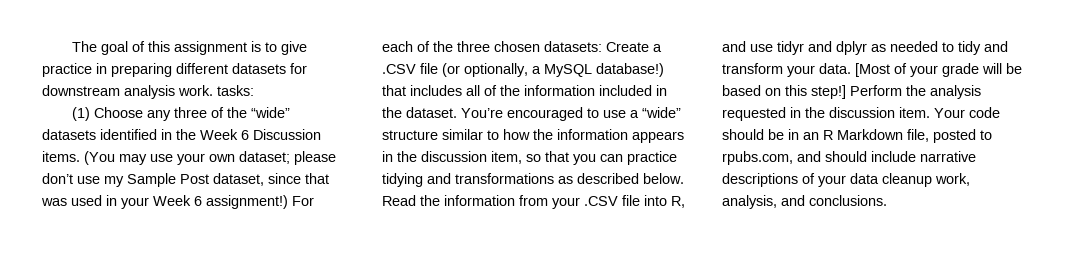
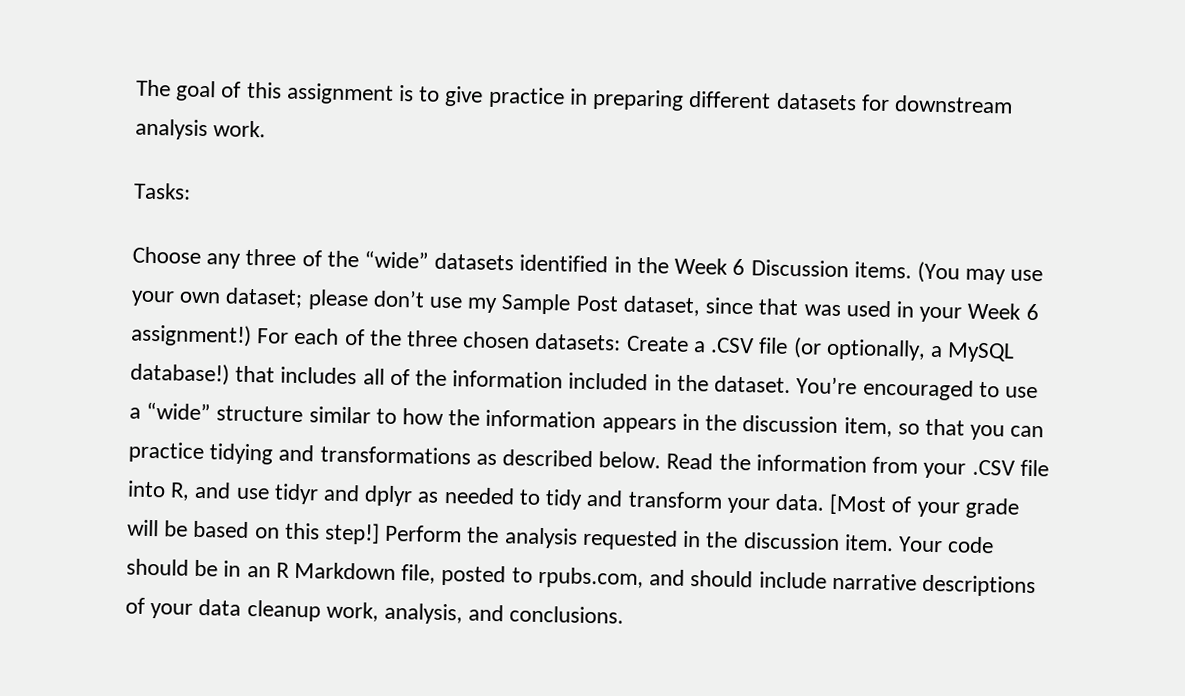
[217,85,254,96] [71,107,90,121] tasks: // (1) -> [133,182,191,200] // Tasks: //

